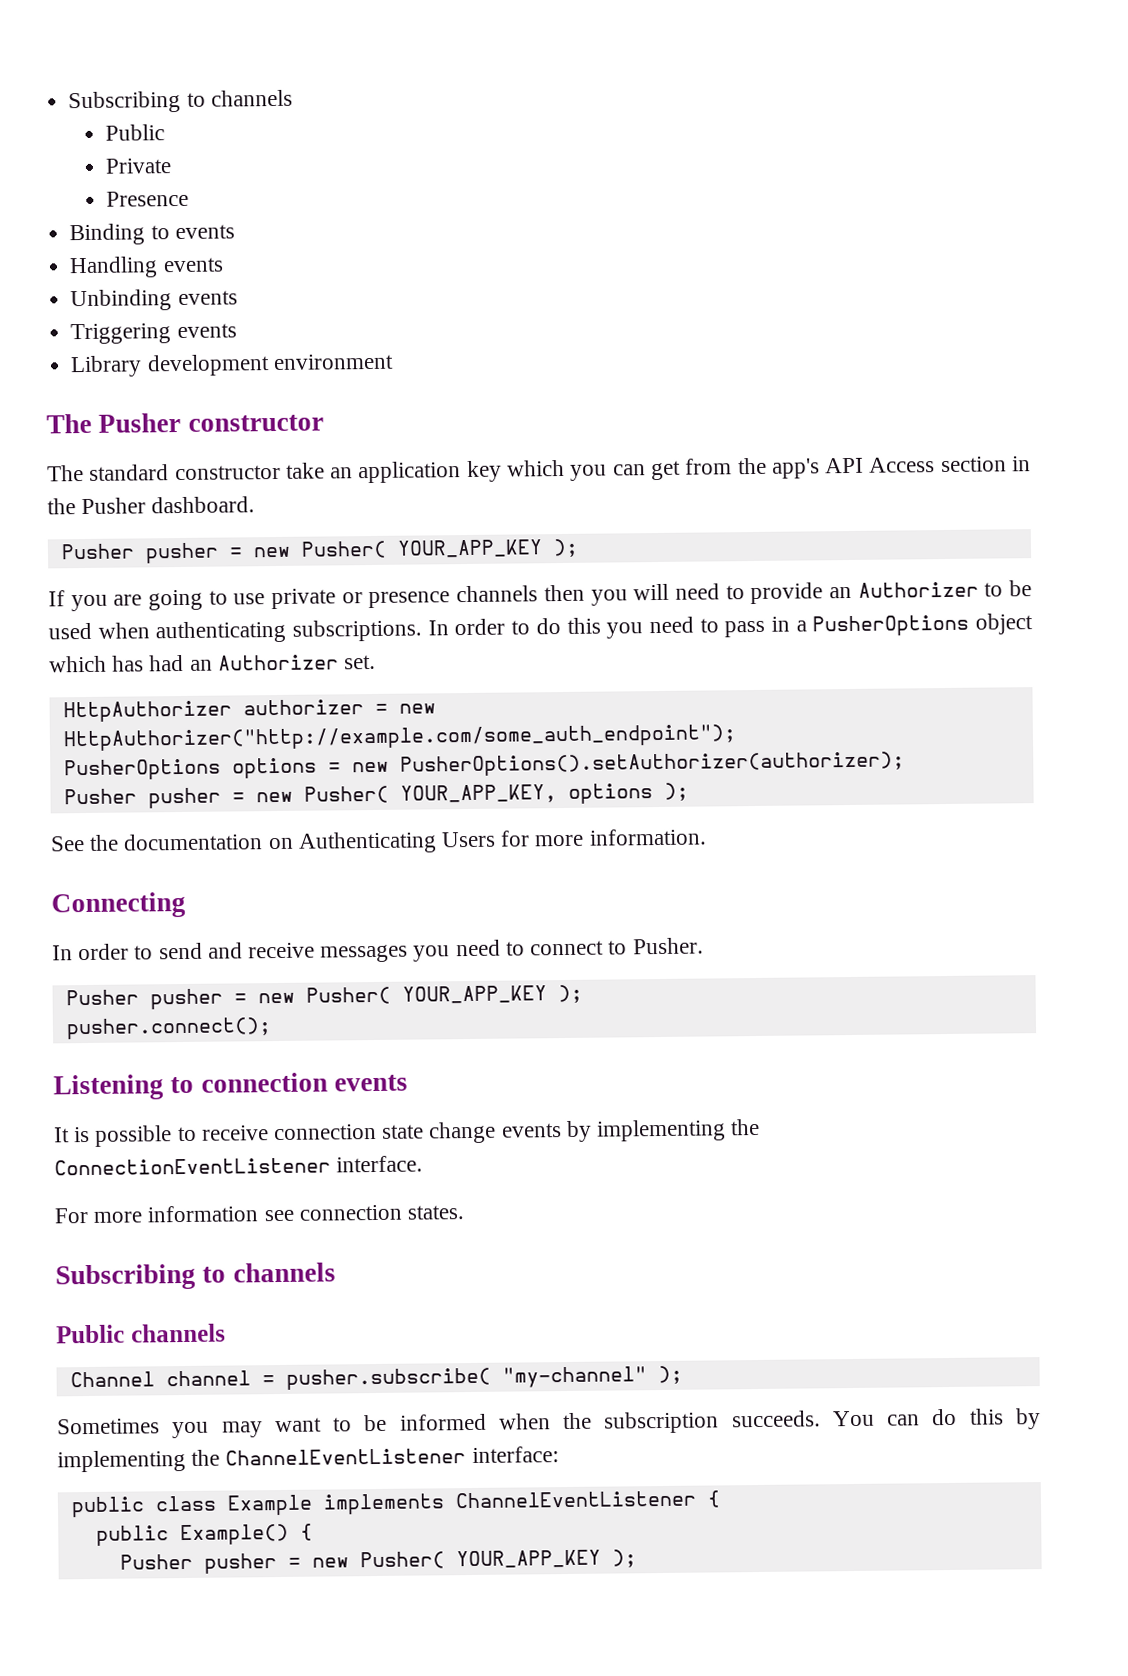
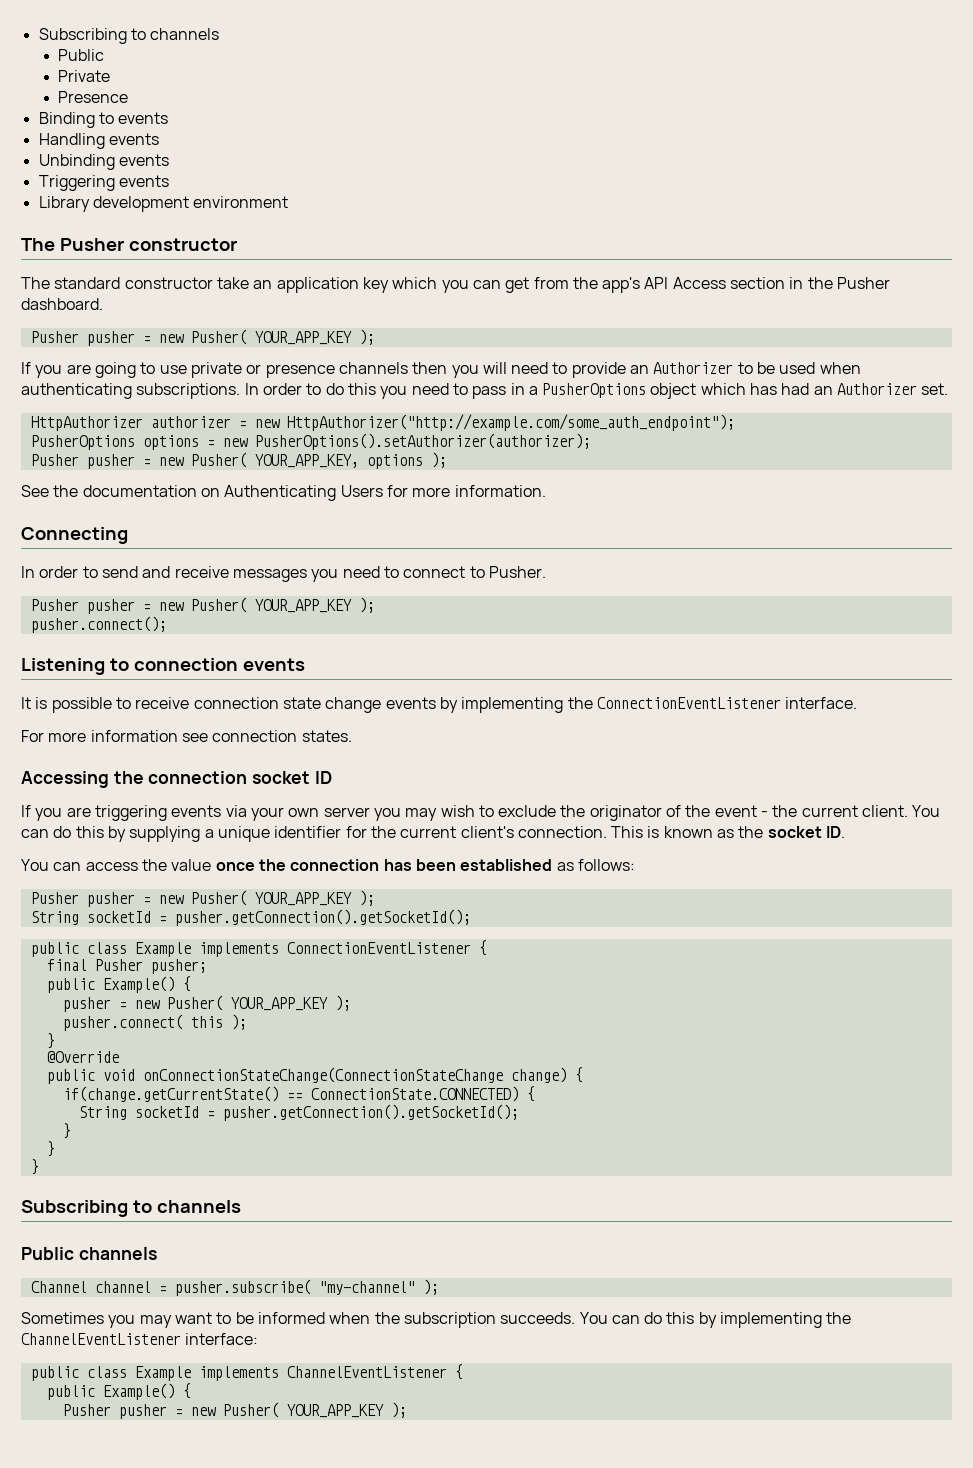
(465, 1212) none -> [21,771,332,788] [21,805,941,821] [21,826,846,842] [21,859,635,871] [30,890,375,907] [30,909,471,926] [30,940,487,957] [46,959,207,974] [46,976,191,993] [62,995,351,1012] [62,1014,247,1031] [46,1033,55,1049] [46,1051,119,1063] [46,1067,583,1084] [62,1086,535,1102] [78,1104,519,1121] [62,1123,71,1139] [46,1141,55,1157] [30,1159,39,1175] // Accessing the connection socket ID // If you are triggering events via your own server you may wish to exclude the originator of the event - the current client. You can do this by supplying a unique identifier for the current client's connection. This is known as the socket ID. // You can access the value once the connection has been established as follows: // Pusher pusher = new Pusher( YOUR_APP_KEY ); // String socketId = pusher.getConnection().getSocketId(); // public class Example implements ConnectionEventListener { // final Pusher pusher; // public Example() { // pusher = new Pusher( YOUR_APP_KEY ); // pusher.connect( this ); // } // @Override // public void onConnectionStateChange(ConnectionStateChange change) { // if(change.getCurrentState() == ConnectionState.CONNECTED) { // String socketId = pusher.getConnection().getSocketId(); // } // } // }

